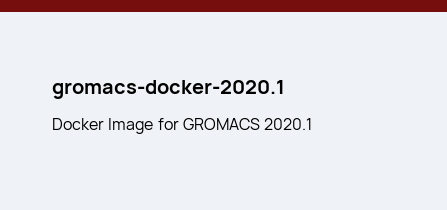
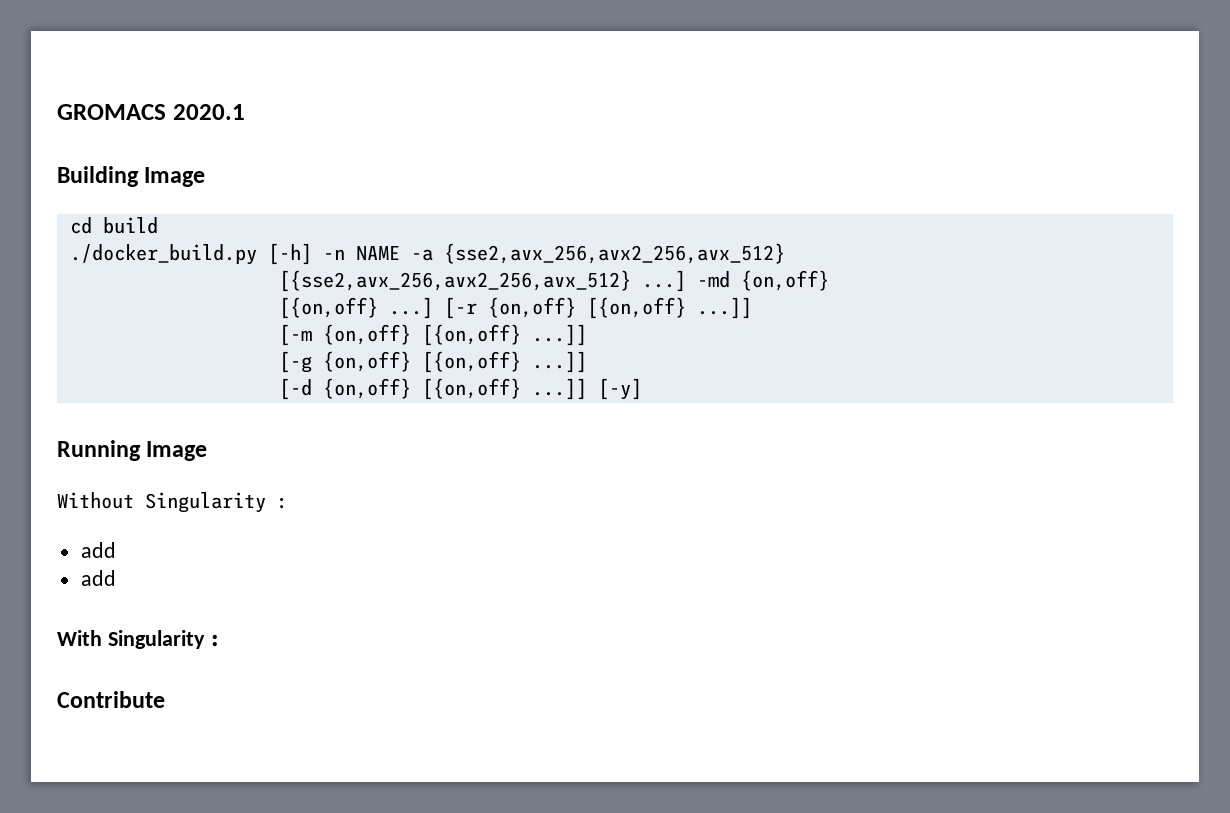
[52,80,285,99] [52,118,313,134] gromacs-docker-2020.1 // Docker Image for GROMACS 2020.1 -> [57,104,245,120] [57,166,206,187] [69,217,158,234] [69,243,785,265] [278,270,829,292] [278,297,752,319] [278,324,587,346] [278,351,587,373] [278,378,642,400] [57,440,208,461] [57,492,288,513] [80,542,116,558] [80,570,116,586] [57,630,221,649] [57,691,165,708] GROMACS 2020.1 // Building Image // cd build // ./docker_build.py [-h] -n NAME -a {sse2,avx_256,avx2_256,avx_512} // [{sse2,avx_256,avx2_256,avx_512} ...] -md {on,off} // [{on,off} ...] [-r {on,off} [{on,off} ...]] // [-m {on,off} [{on,off} ...]] // [-g {on,off} [{on,off} ...]] // [-d {on,off} [{on,off} ...]] [-y] // Running Image // Without Singularity : // add // add // With Singularity : // Contribute

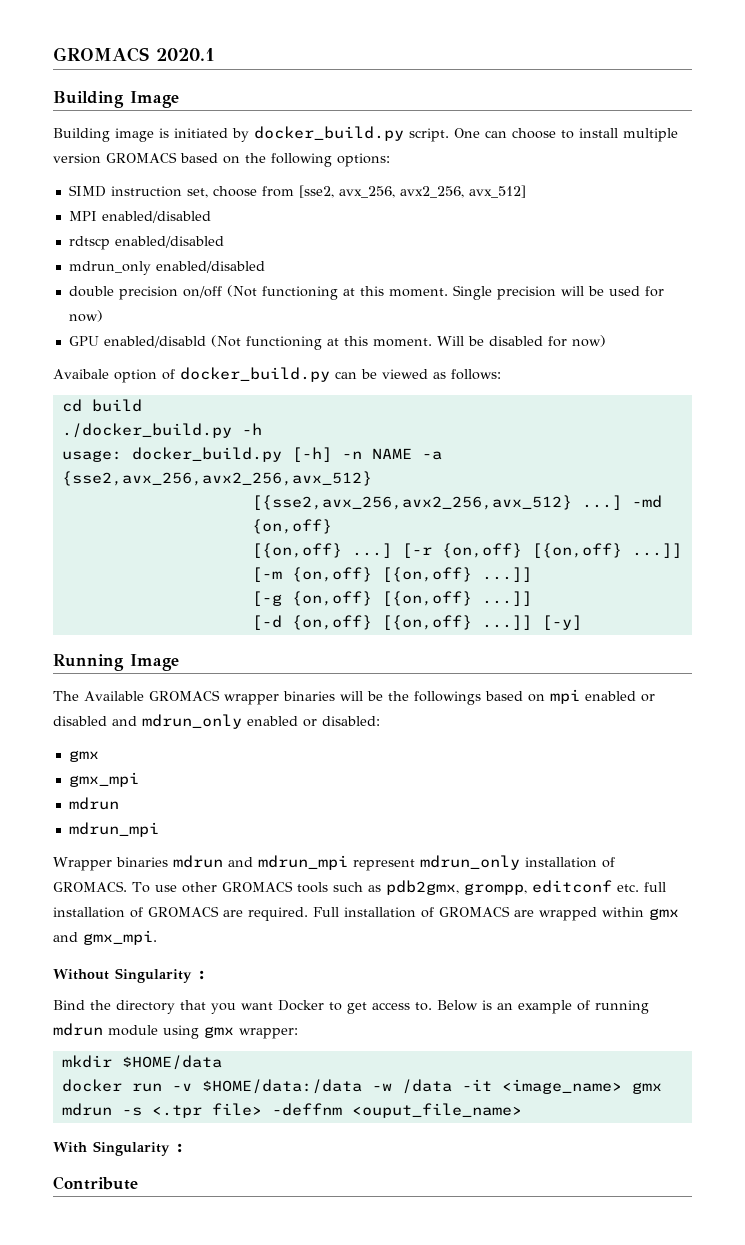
(206, 177) none -> [53,126,678,142] [53,152,390,167] [68,185,526,198] [68,211,211,223] [68,236,224,250] [68,261,265,275] [68,285,664,300] [68,310,103,322] [68,335,606,350] [53,367,501,383] // Building image is initiated by docker_build.py script. One can choose to install multiple version GROMACS based on the following options: // SIMD instruction set, choose from [sse2, avx_256, avx2_256, avx_512] // MPI enabled/disabled // rdtscp enabled/disabled // mdrun_only enabled/disabled // double precision on/off (Not functioning at this moment. Single precision will be used for now) // GPU enabled/disabld (Not functioning at this moment. Will be disabled for now) // Avaibale option of docker_build.py can be viewed as follows:
(257, 254) none -> [241,423,262,435] [61,447,282,462] -h // usage: docker_build.py
[57,492,288,513] [80,542,116,558] [80,570,116,586] Without Singularity : // add // add -> [53,689,655,705] [53,714,380,729] [68,750,99,762] [68,772,139,787] [68,797,119,810] [68,822,159,837] [53,855,615,871] [53,880,666,895] [53,906,679,921] [53,930,157,945] [53,968,207,983] [53,1000,649,1014] [53,1023,298,1039] [61,1055,222,1070] [61,1079,662,1094] [61,1103,522,1118] The Available GROMACS wrapper binaries will be the followings based on mpi enabled or disabled and mdrun_only enabled or disabled: // gmx // gmx_mpi // mdrun // mdrun_mpi // Wrapper binaries mdrun and mdrun_mpi represent mdrun_only installation of GROMACS. To use other GROMACS tools such as pdb2gmx, grompp, editconf etc. full installation of GROMACS are required. Full installation of GROMACS are wrapped within gmx and gmx_mpi. // Without Singularity : // Bind the directory that you want Docker to get access to. Below is an example of running mdrun module using gmx wrapper: // mkdir $HOME/data // docker run -v $HOME/data:/data -w /data -it <image_name> gmx mdrun -s <.tpr file> -deffnm <ouput_file_name>

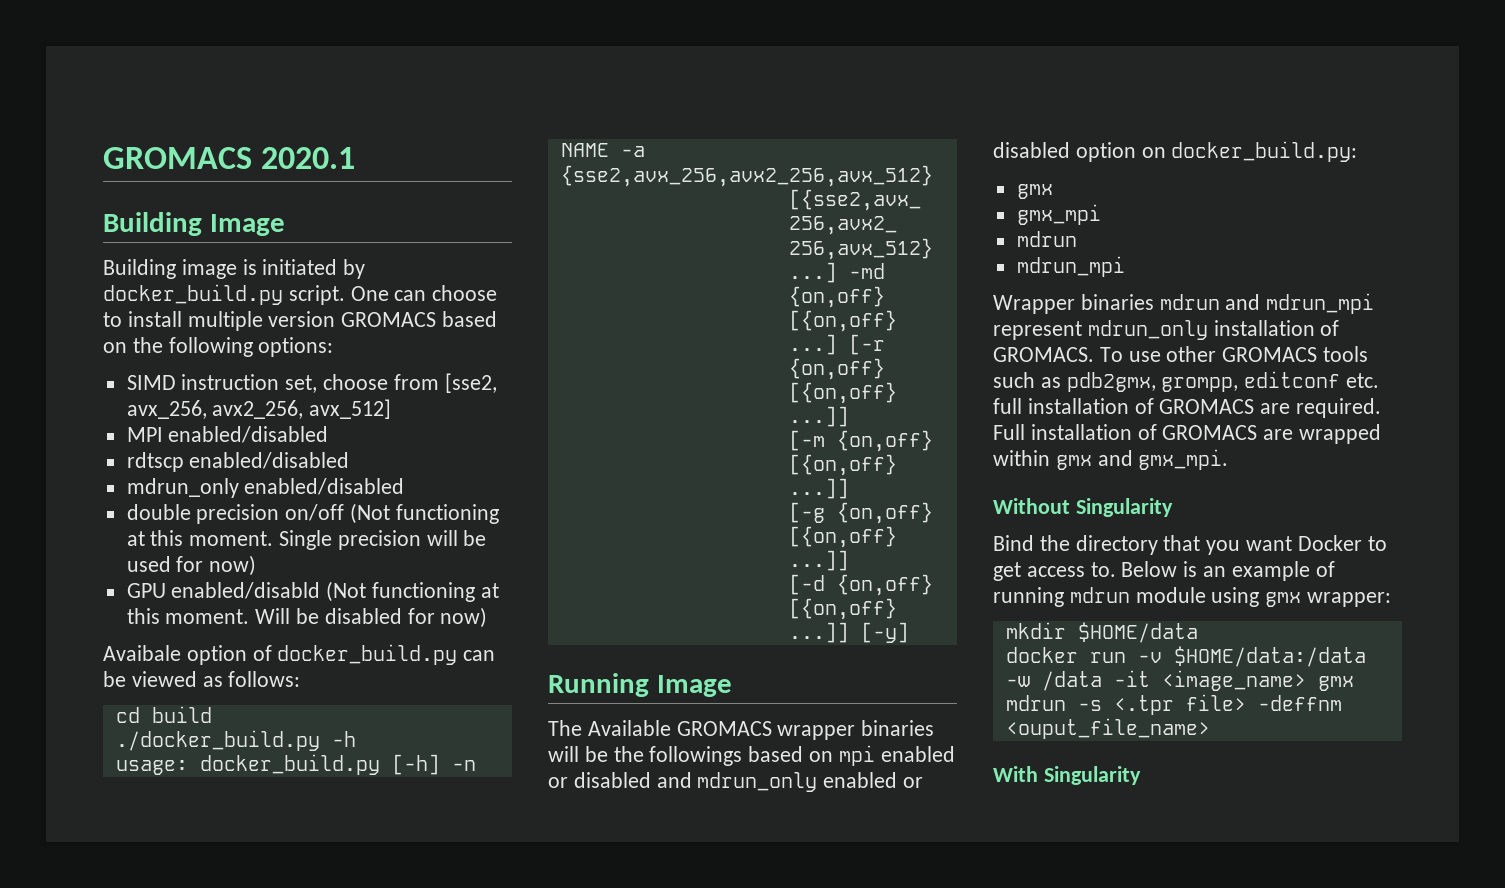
[322,716,380,726] disabled: -> [993,141,1358,162] disabled option on docker_build.py:
[197,970,207,980] : -> (1173, 507) none
[175,1143,185,1153] [53,1176,138,1190] : // Contribute -> (1141, 775) none

